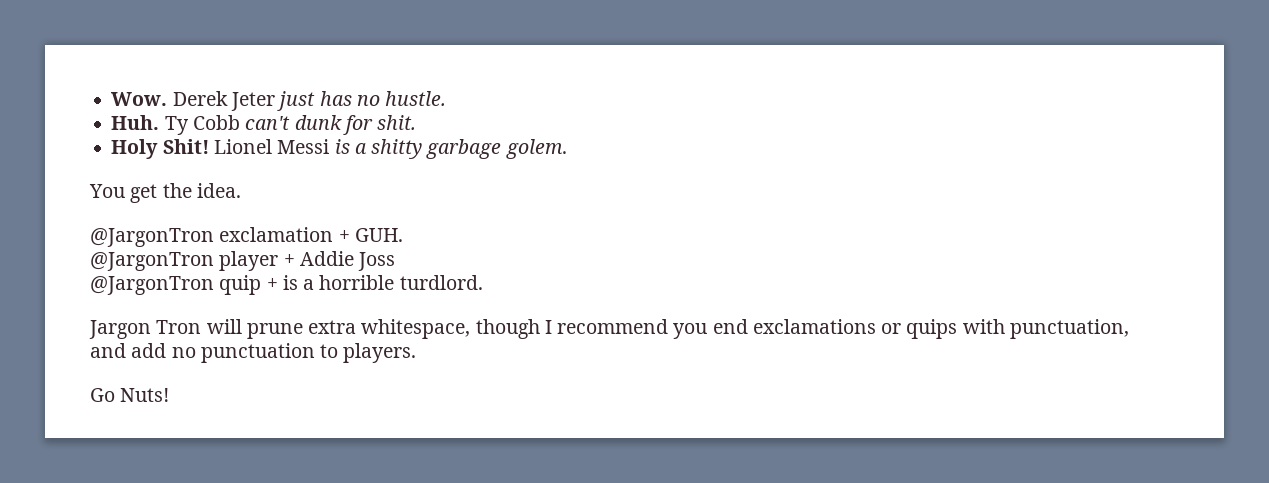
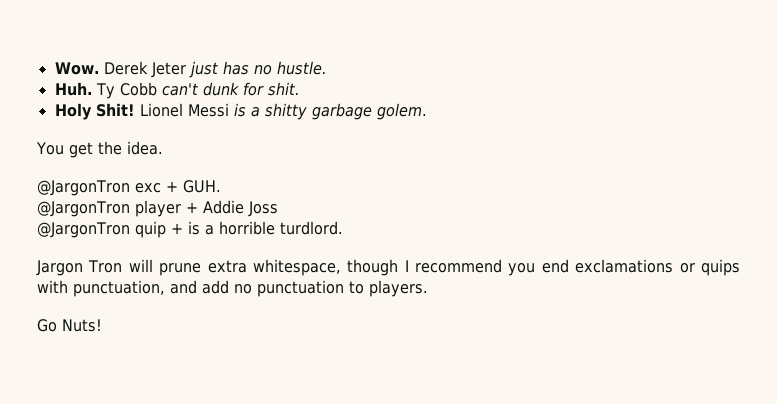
[219,227,334,242] exclamation -> [134,183,161,193] exc

